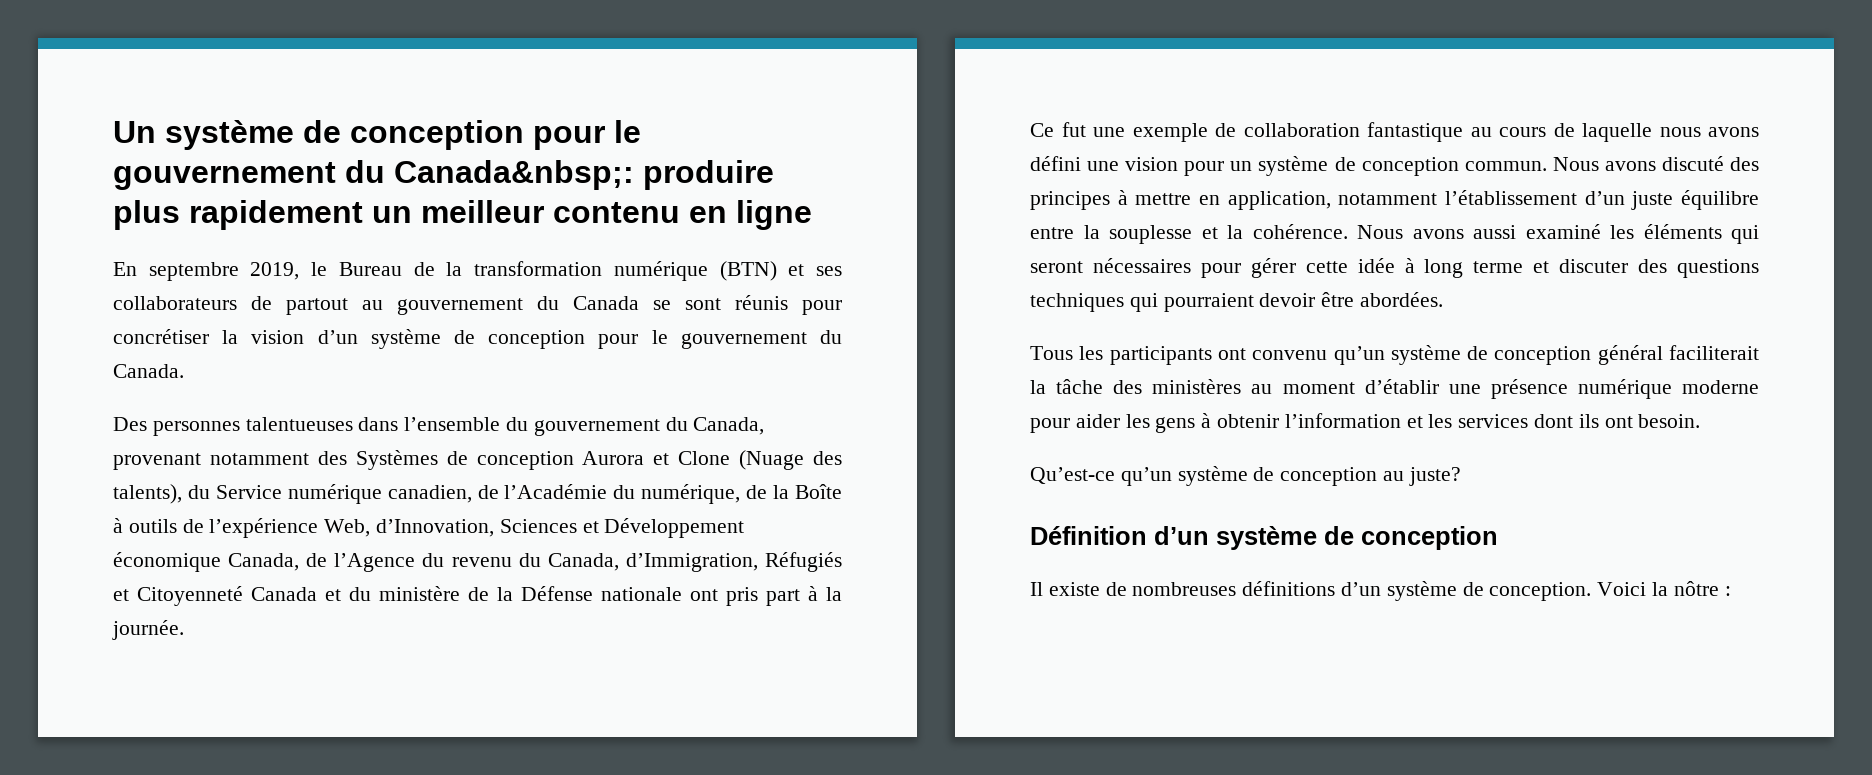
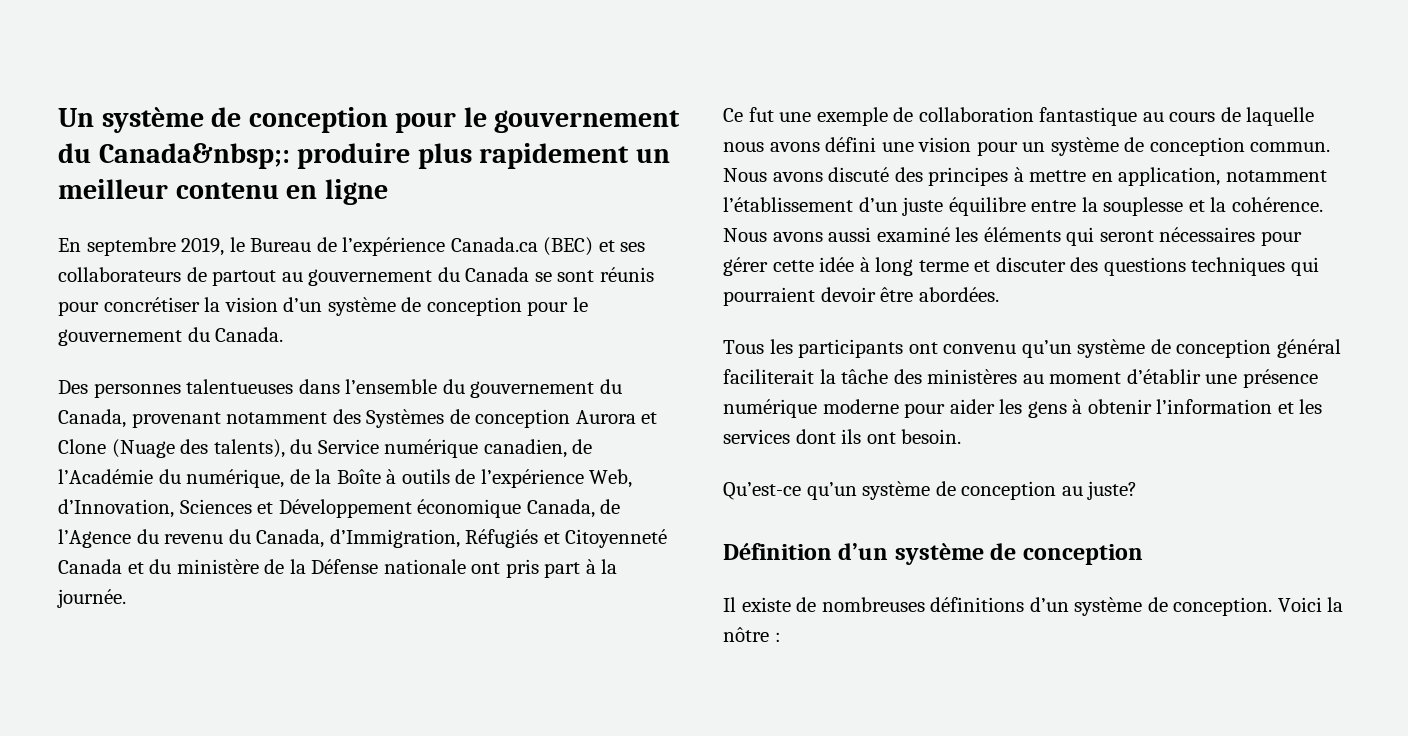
[446,261,777,281] la transformation numérique (BTN) -> [342,237,594,256] l’expérience Canada.ca (BEC)

